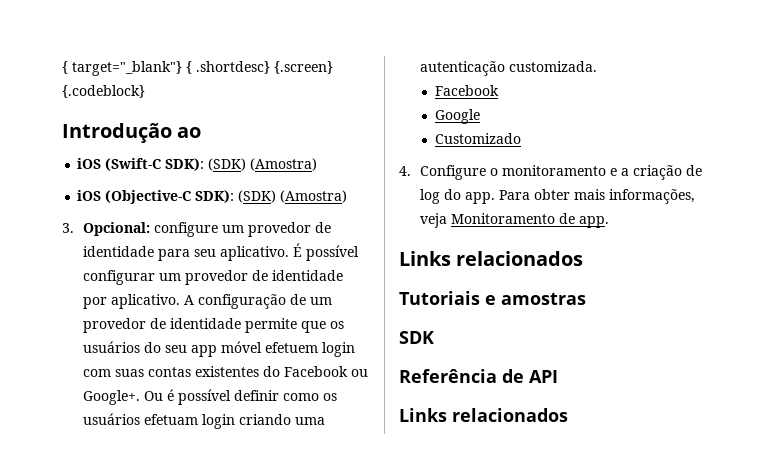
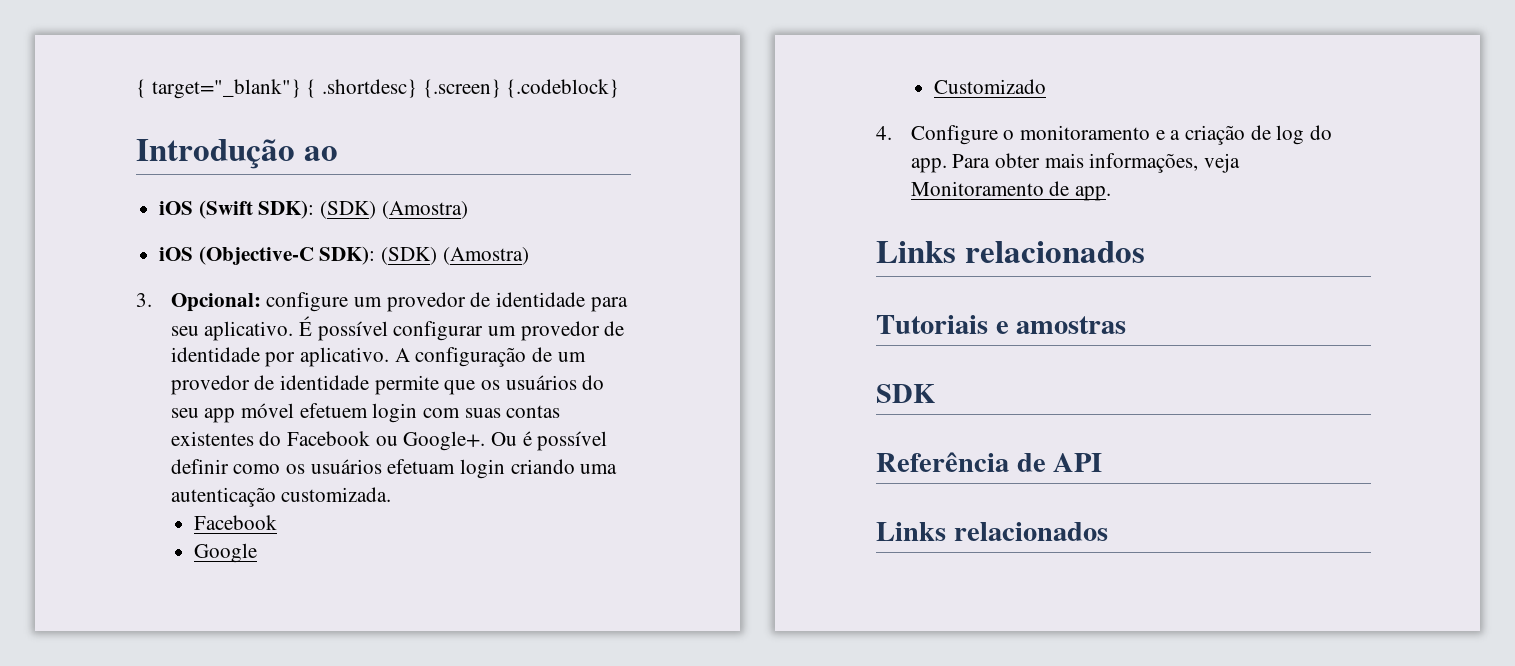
[105,158,162,171] (Swift-C -> [198,200,253,219] (Swift

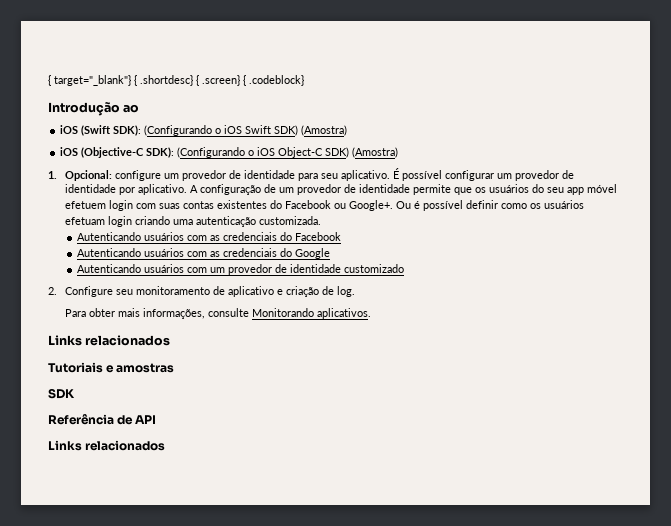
[422,79,620,98] {.screen} {.codeblock} -> [196,75,304,86] { .screen} { .codeblock}
[320,201,377,219] (SDK) -> [144,125,299,136] (Configurando o iOS Swift SDK)
[381,247,529,265] [136,293,152,307] (SDK) (Amostra) // 3. -> [177,147,399,158] [48,171,57,179] (Configurando o iOS Object-C SDK) (Amostra) // 1.
[193,515,277,530] [193,543,257,563] [933,79,1046,94] [876,125,1333,145] [910,153,1241,173] [910,181,1112,201] Facebook // Google // Customizado // 4. Configure o monitoramento e a criação de log do app. Para obter mais informações, veja Monitoramento de app. -> [77,232,342,241] [77,248,331,259] [77,264,405,275] [48,286,355,297] [64,308,371,319] Autenticando usuários com as credenciais do Facebook // Autenticando usuários com as credenciais do Google // Autenticando usuários com um provedor de identidade customizado // 2. Configure seu monitoramento de aplicativo e criação de log. // Para obter mais informações, consulte Monitorando aplicativos.

